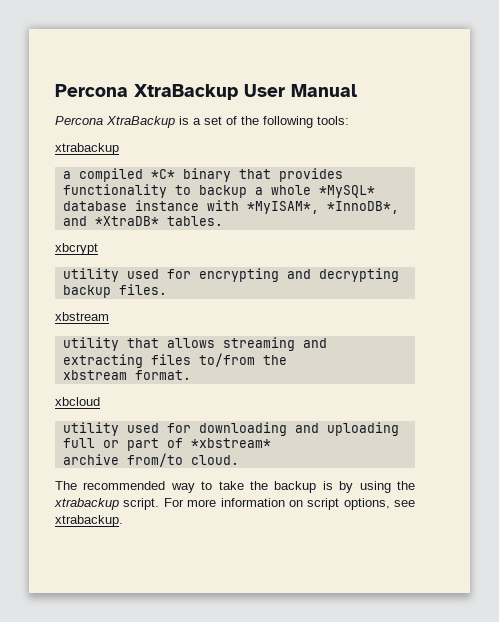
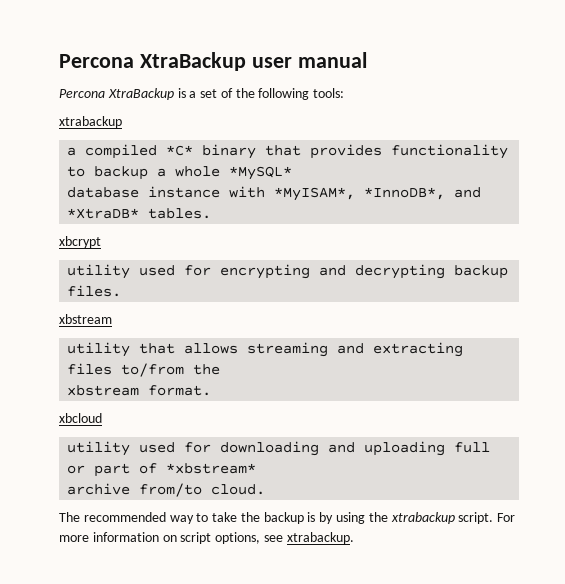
[55,84,357,100] Percona XtraBackup User Manual -> [59,52,367,71] Percona XtraBackup user manual

